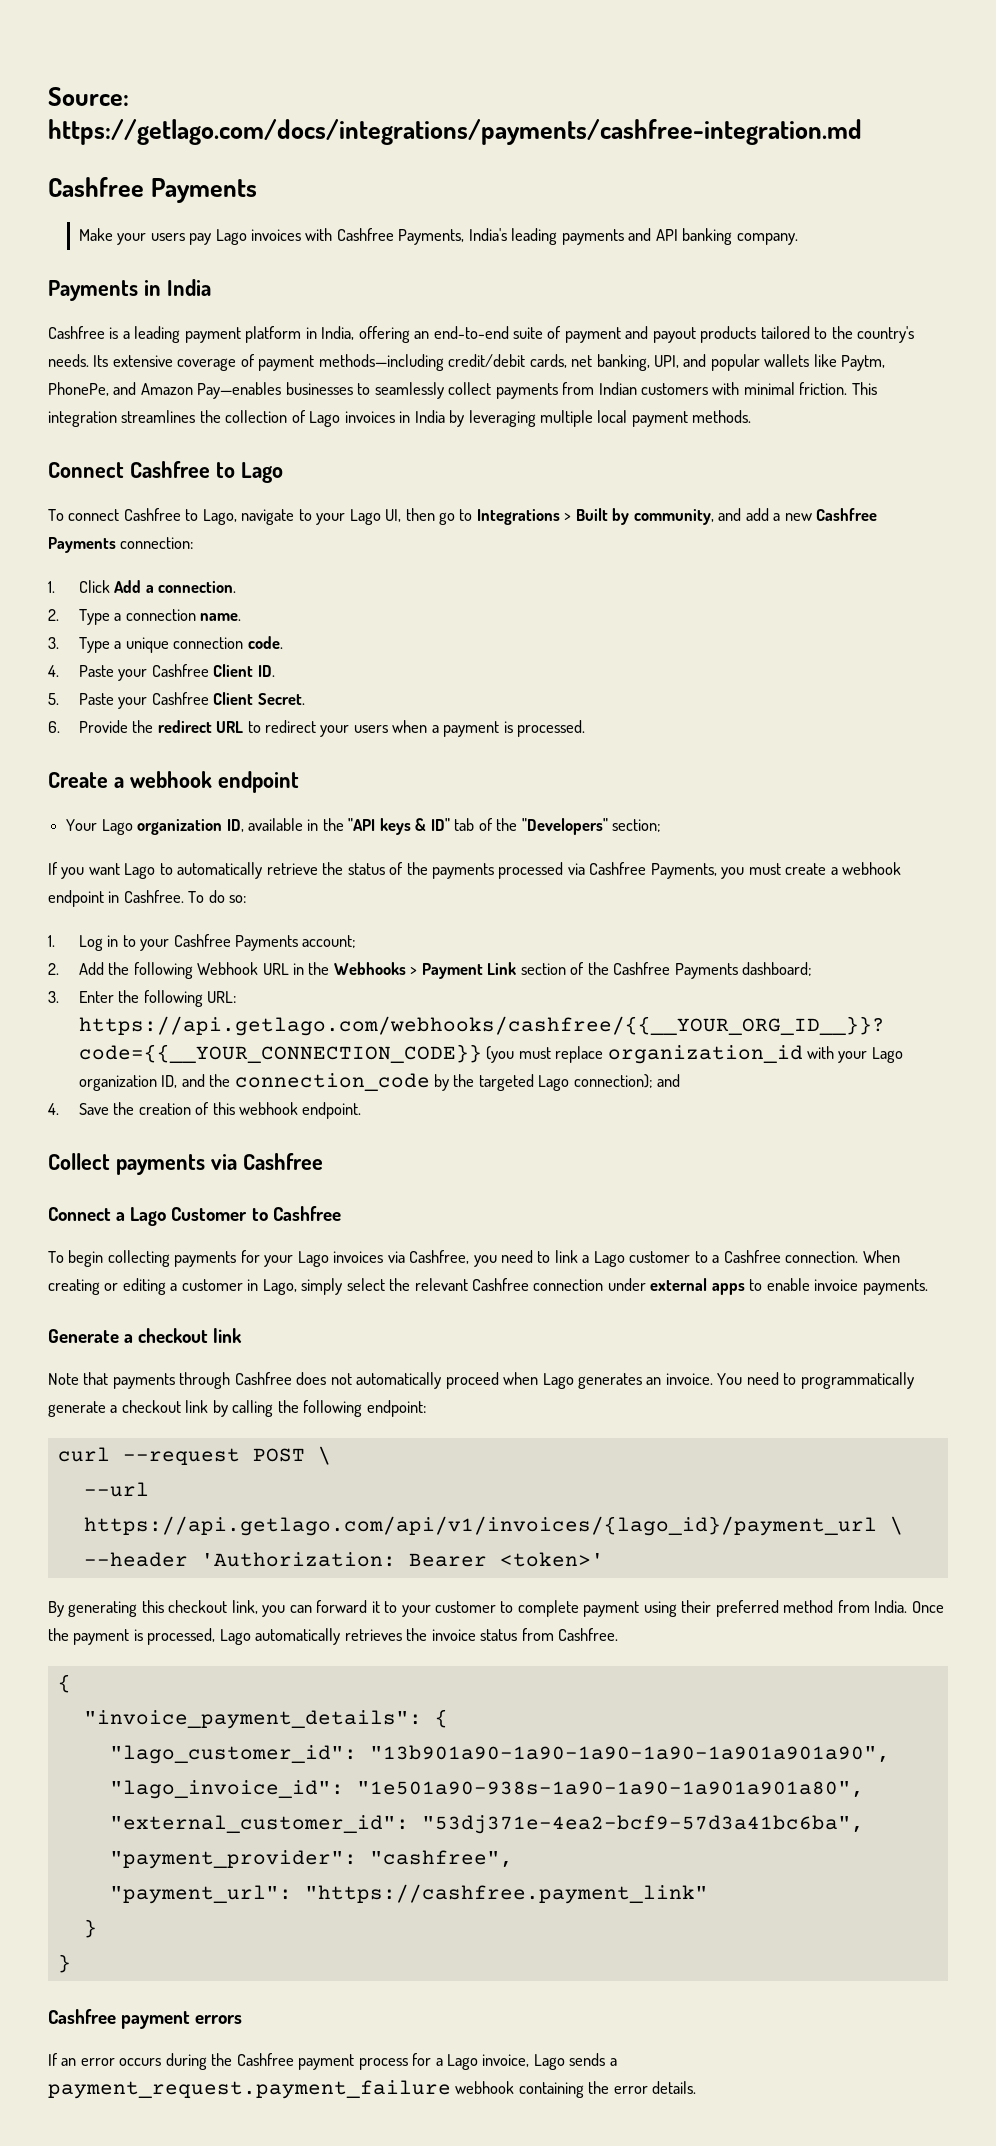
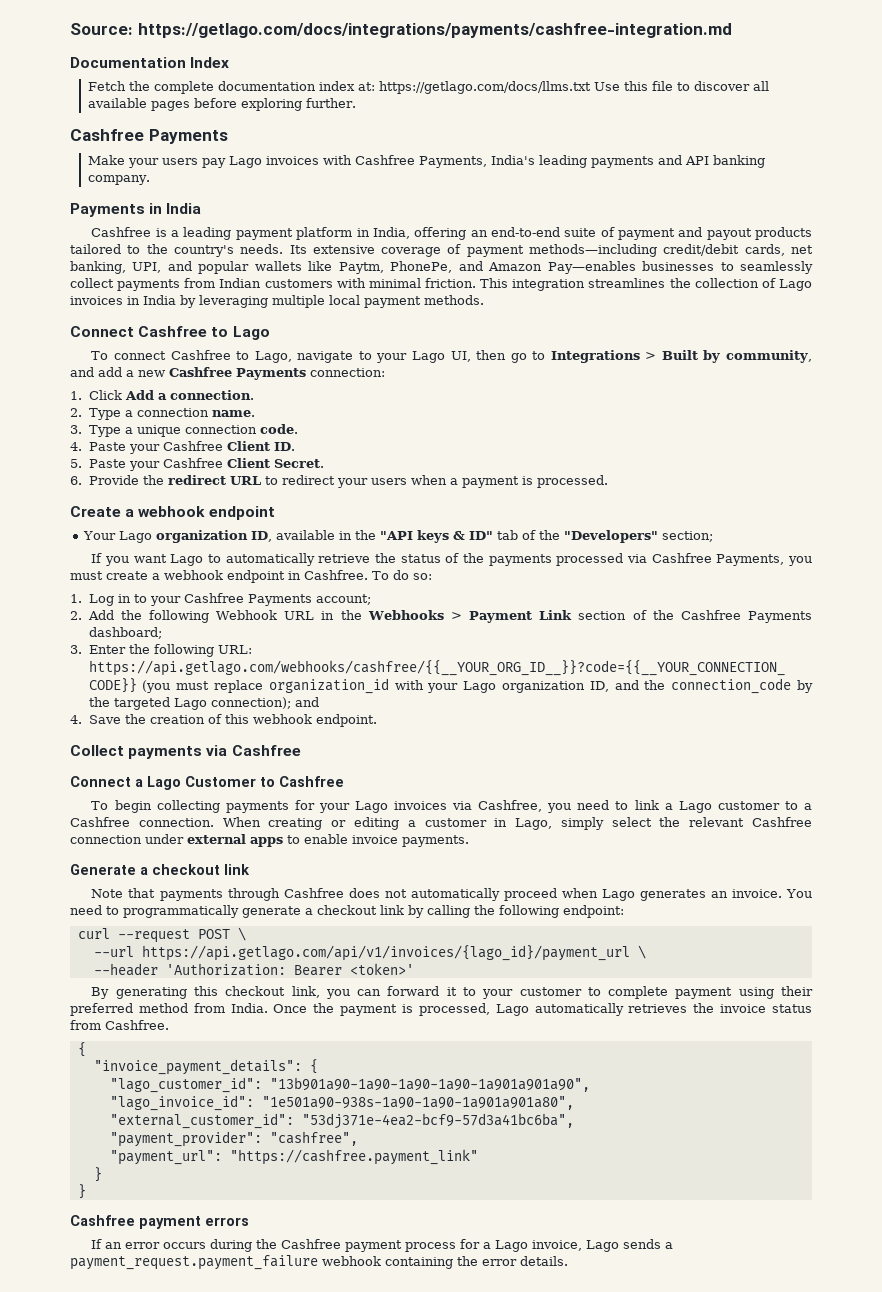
(862, 132) none -> [70,57,230,68] [88,81,770,94] [88,98,357,111] // Documentation Index // Fetch the complete documentation index at: https://getlago.com/docs/llms.txt Use this file to discover all available pages before exploring further.

